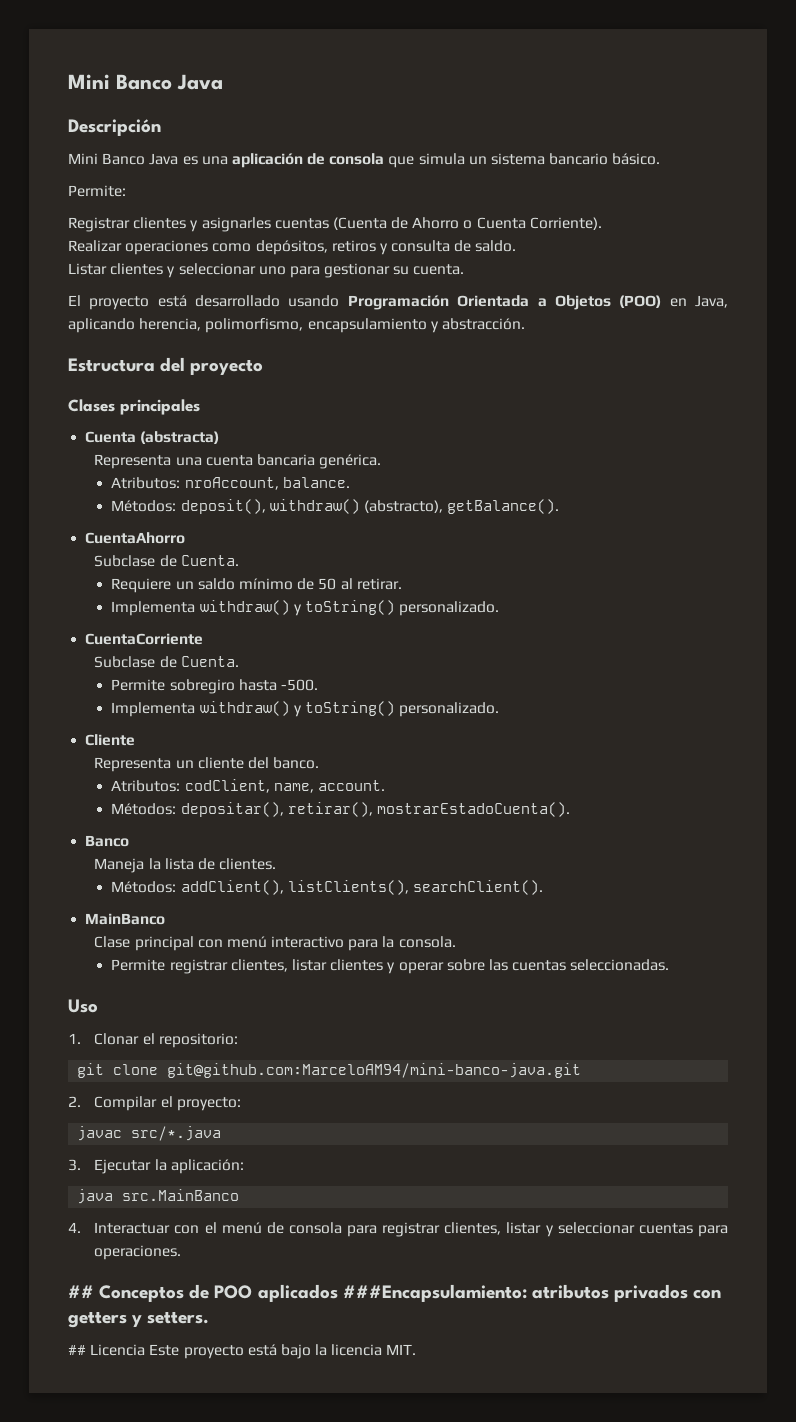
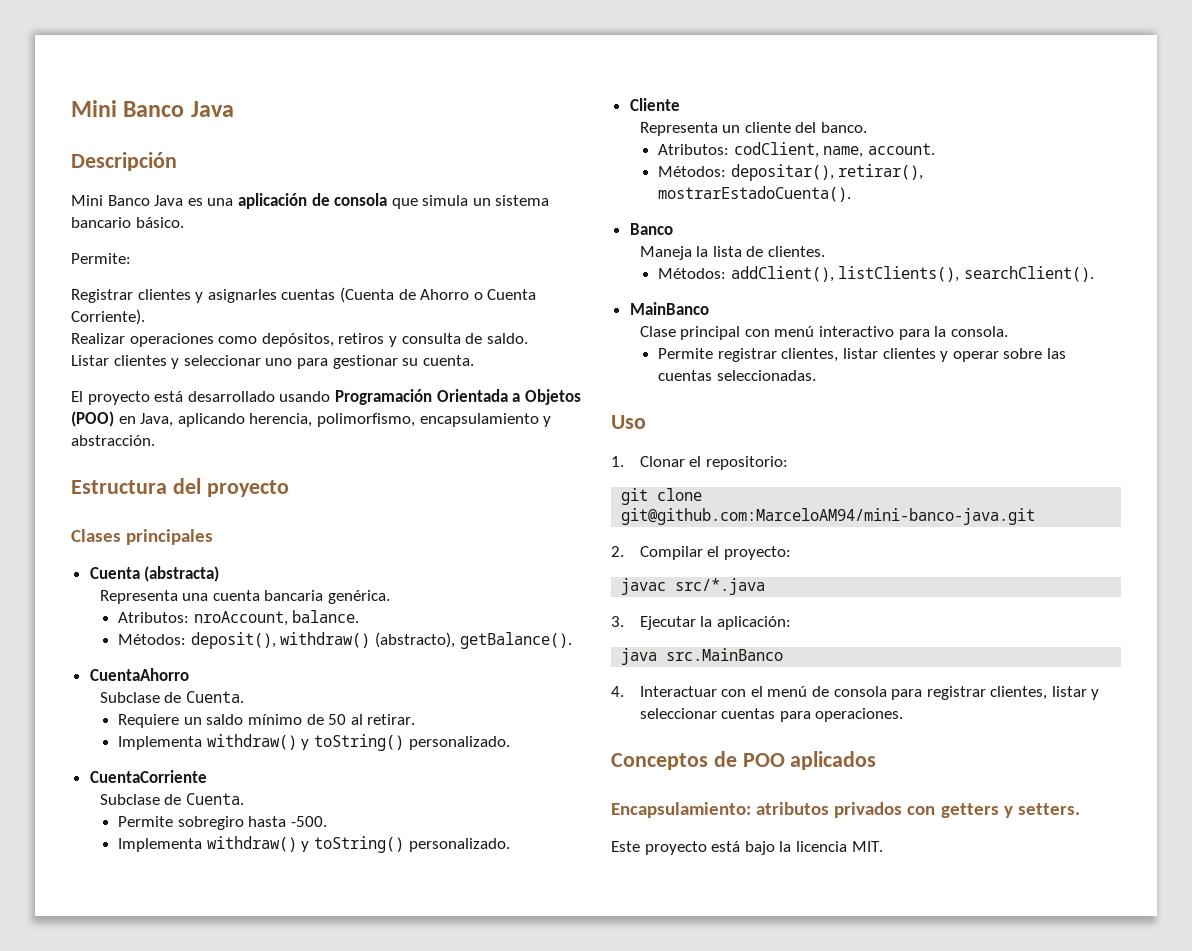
[68,1285,94,1298] ## -> (904, 715) none
[342,1284,527,1302] ###Encapsulamiento: -> [611,802,751,818] // Encapsulamiento:
[68,1344,146,1356] ## Licencia -> (1080, 809) none

